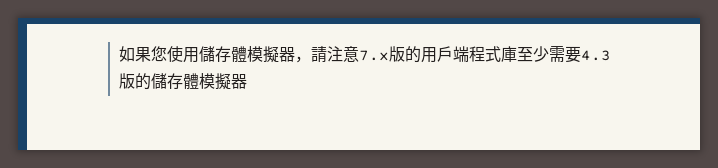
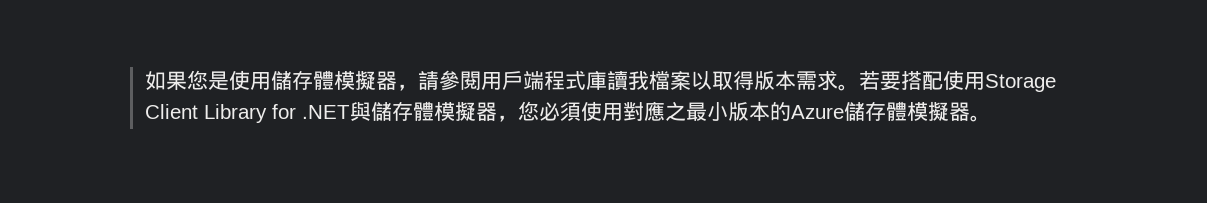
(167, 54) none -> [207,71,229,90] 是
[326,46,611,63] [118,73,247,90] 注意7.x版的用戶端程式庫至少需要4.3版的儲存體模擬器 -> [438,70,1056,92] [144,101,991,123] 參閱用戶端程式庫讀我檔案以取得版本需求。若要搭配使用Storage Client Library for .NET與儲存體模擬器，您必須使用對應之最小版本的Azure儲存體模擬器。

